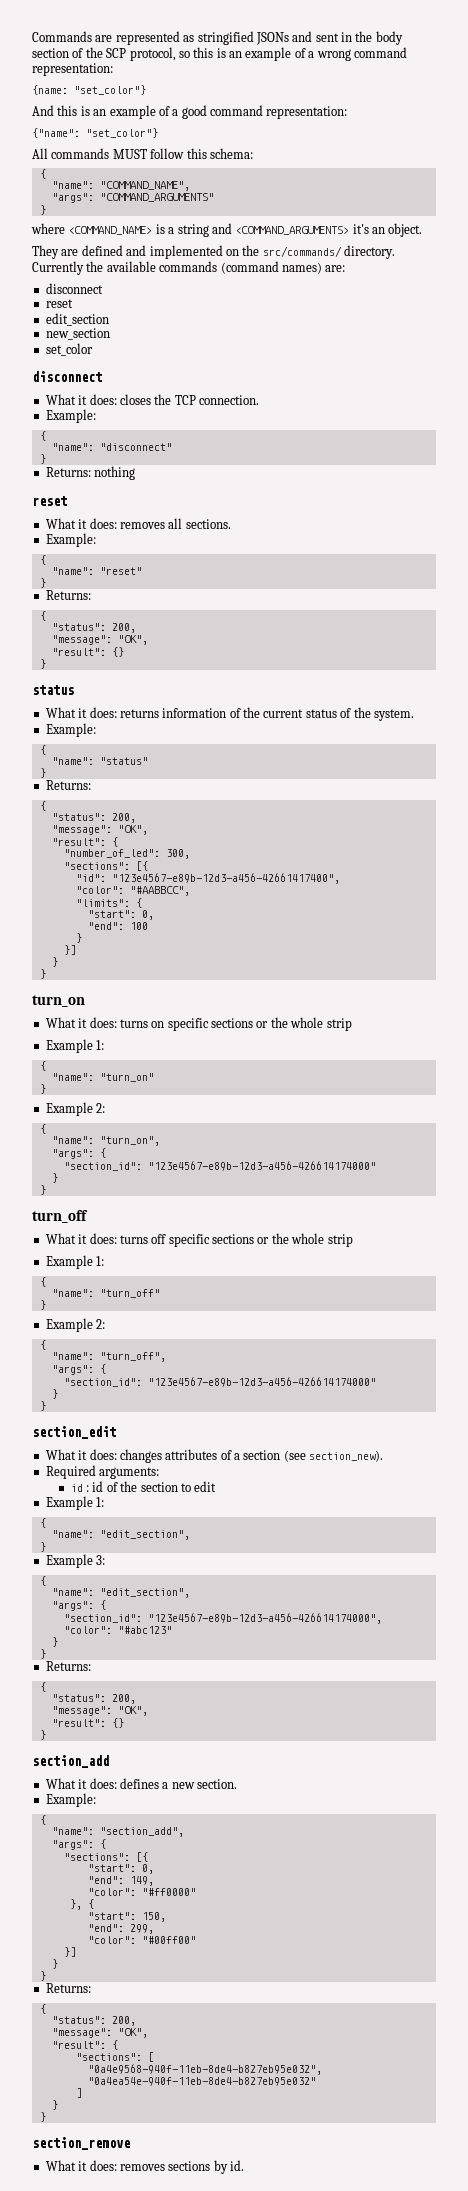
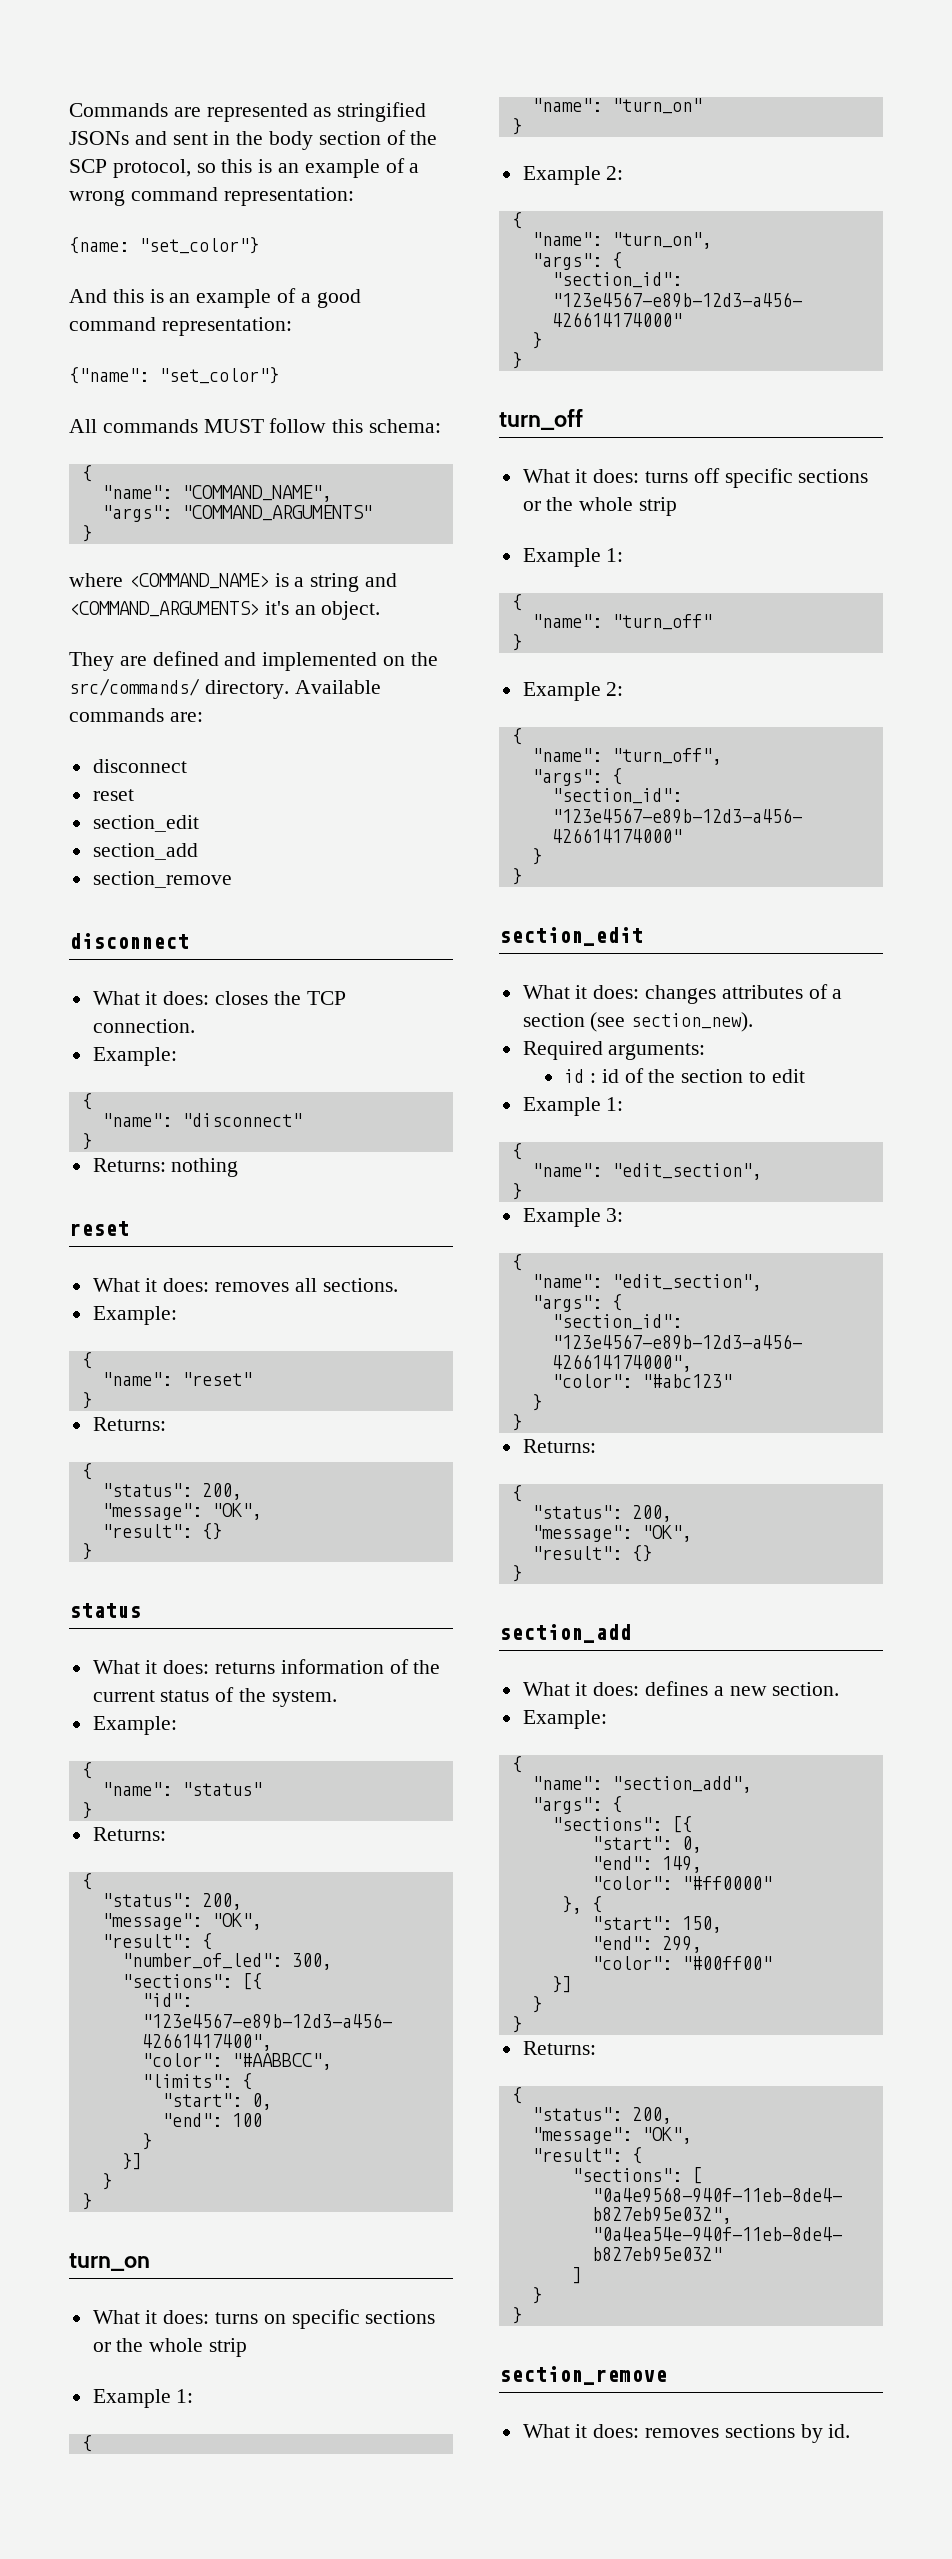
[32,261,322,275] Currently the available commands (command names) -> [294,680,381,694] [69,708,164,722] Available commands
[45,313,109,326] [45,328,110,340] [45,343,93,356] edit_section // new_section // set_color -> [92,815,199,832] [92,843,198,860] [92,871,232,888] section_edit // section_add // section_remove

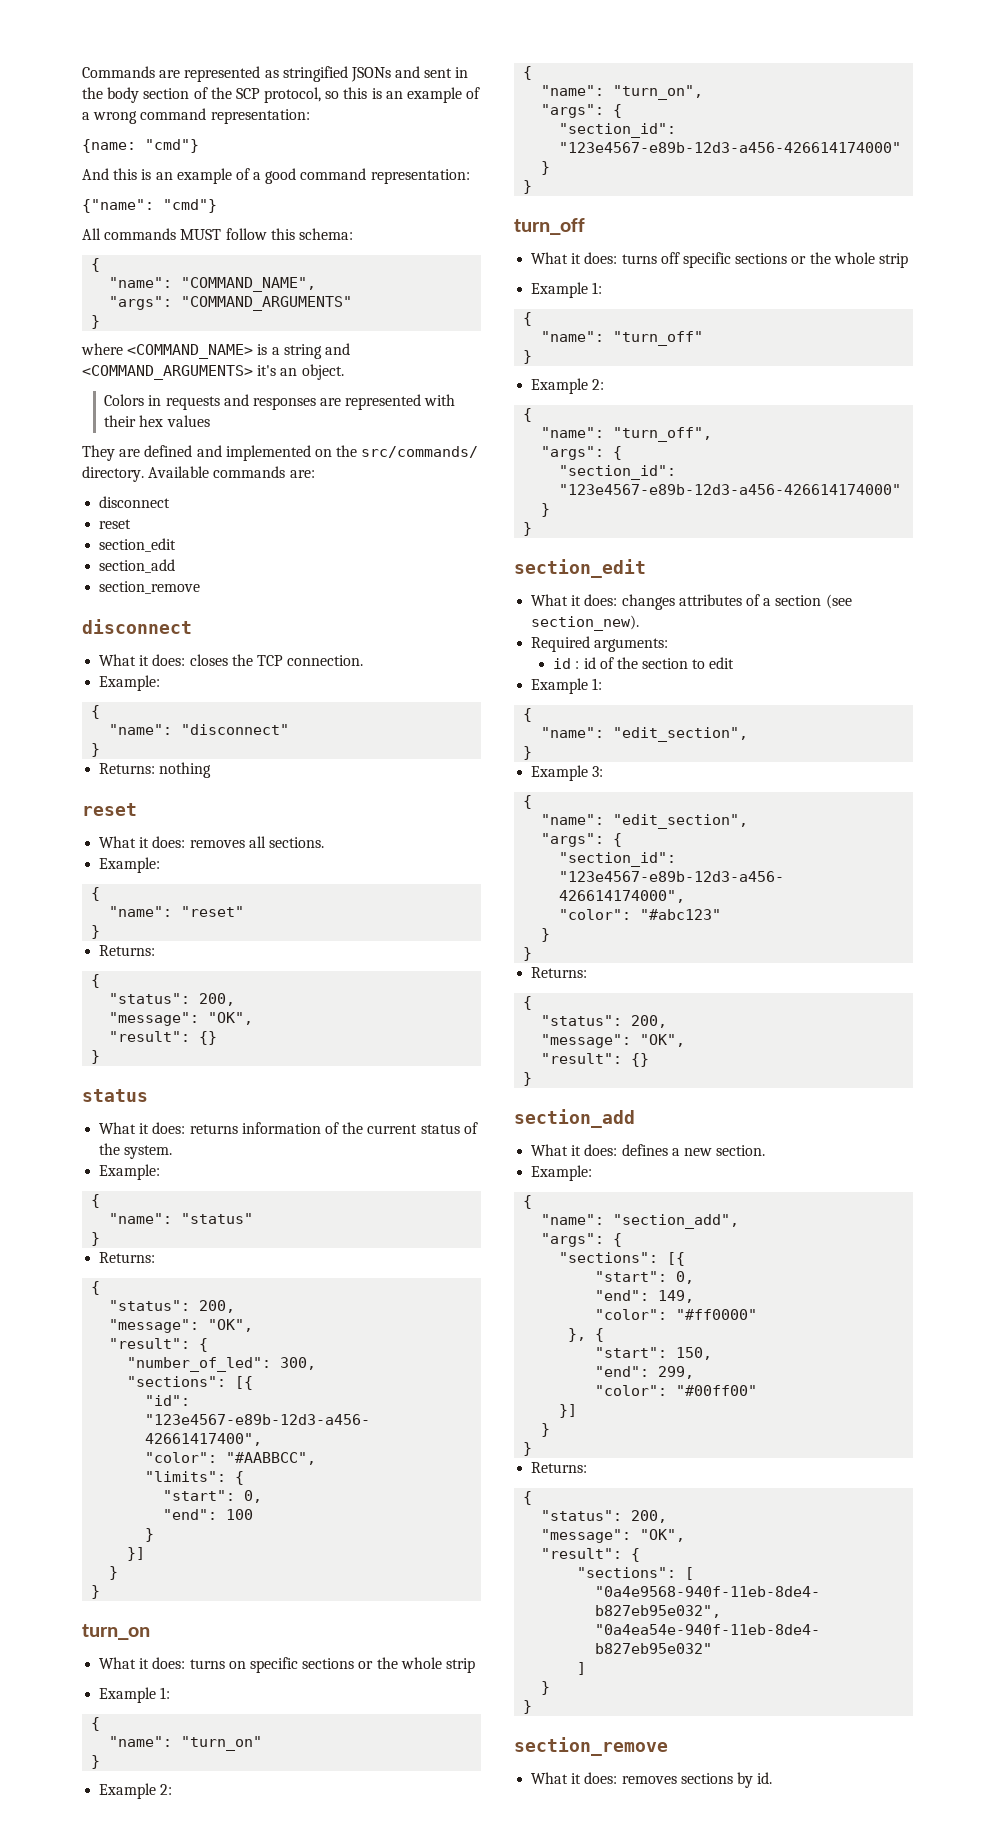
[139,237,259,254] "set_color"} -> [145,139,199,153] "cmd"}
[159,367,279,384] "set_color"} -> [163,199,217,213] "cmd"}
(381, 610) none -> [104,394,456,410] [104,415,210,427] // Colors in requests and responses are represented with their hex values

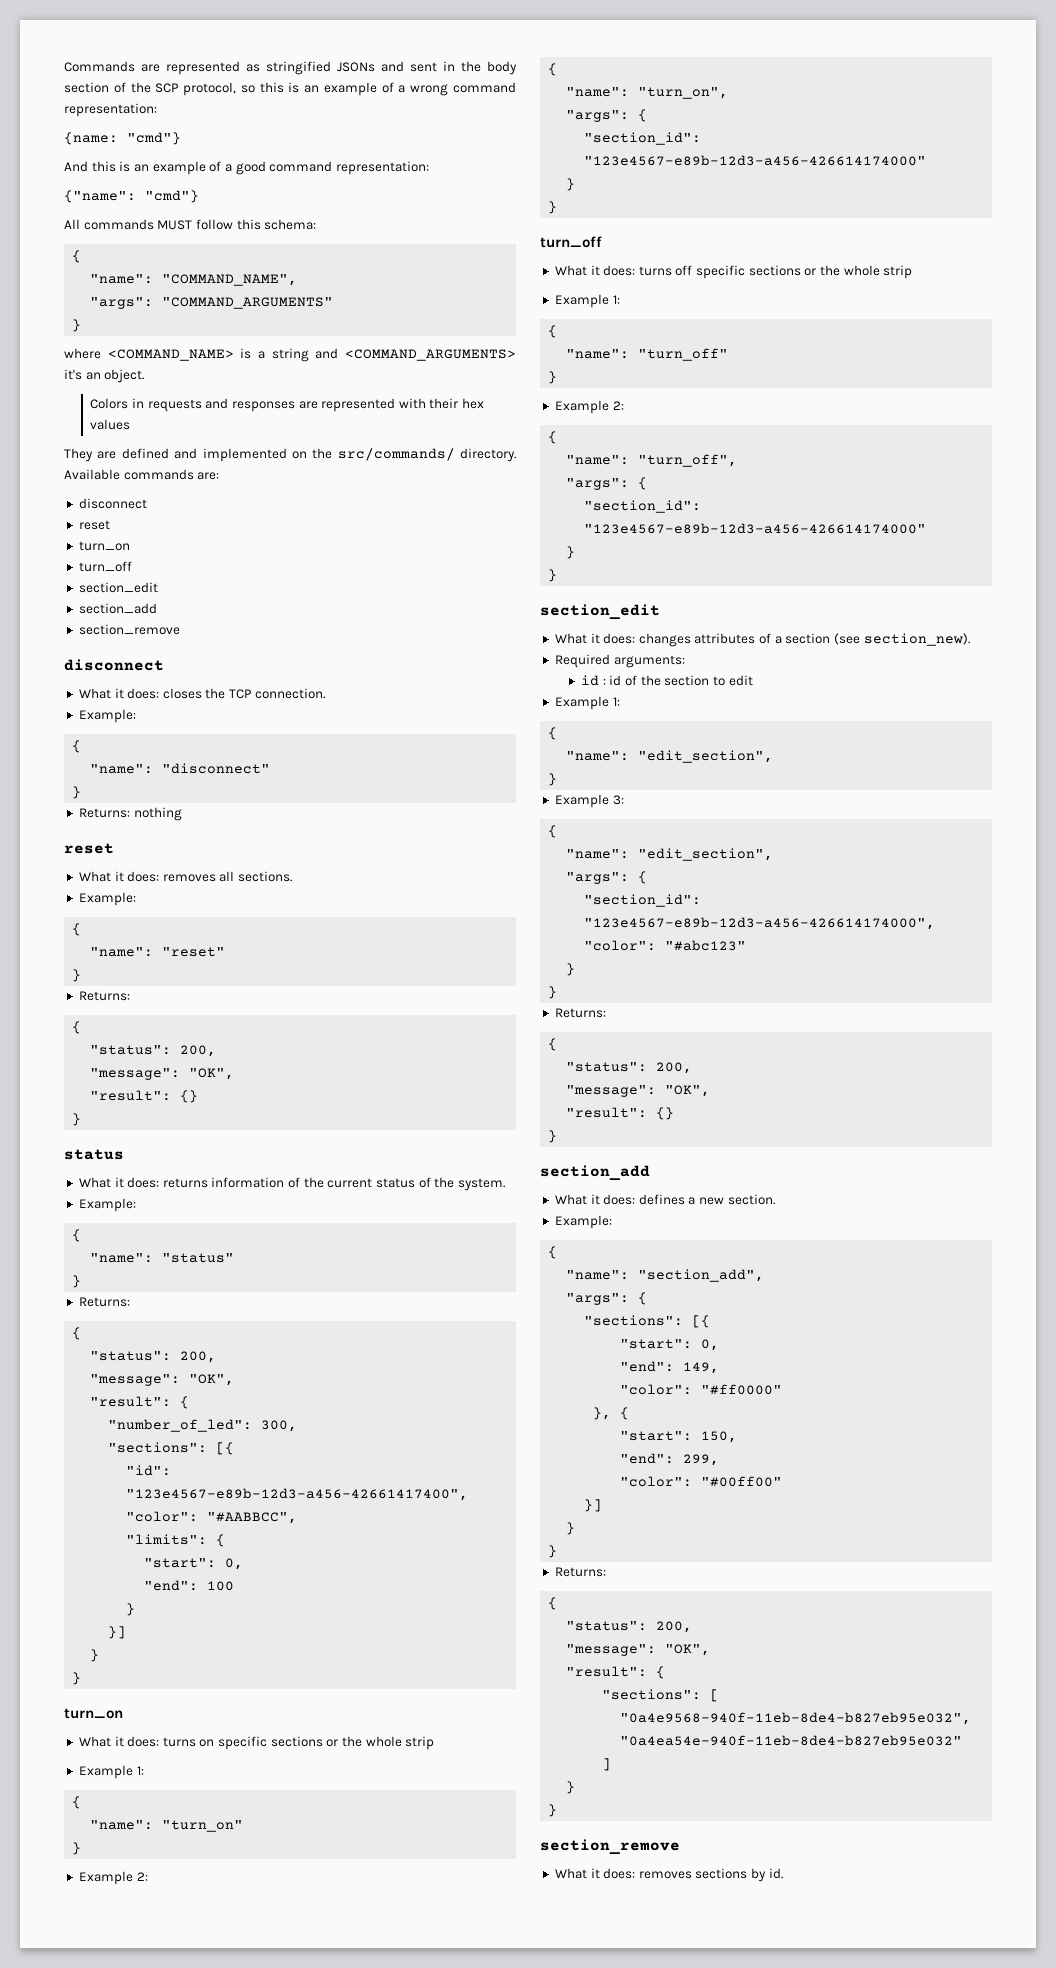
(132, 524) none -> [78,541,130,551] [78,561,132,572] // turn_on // turn_off

